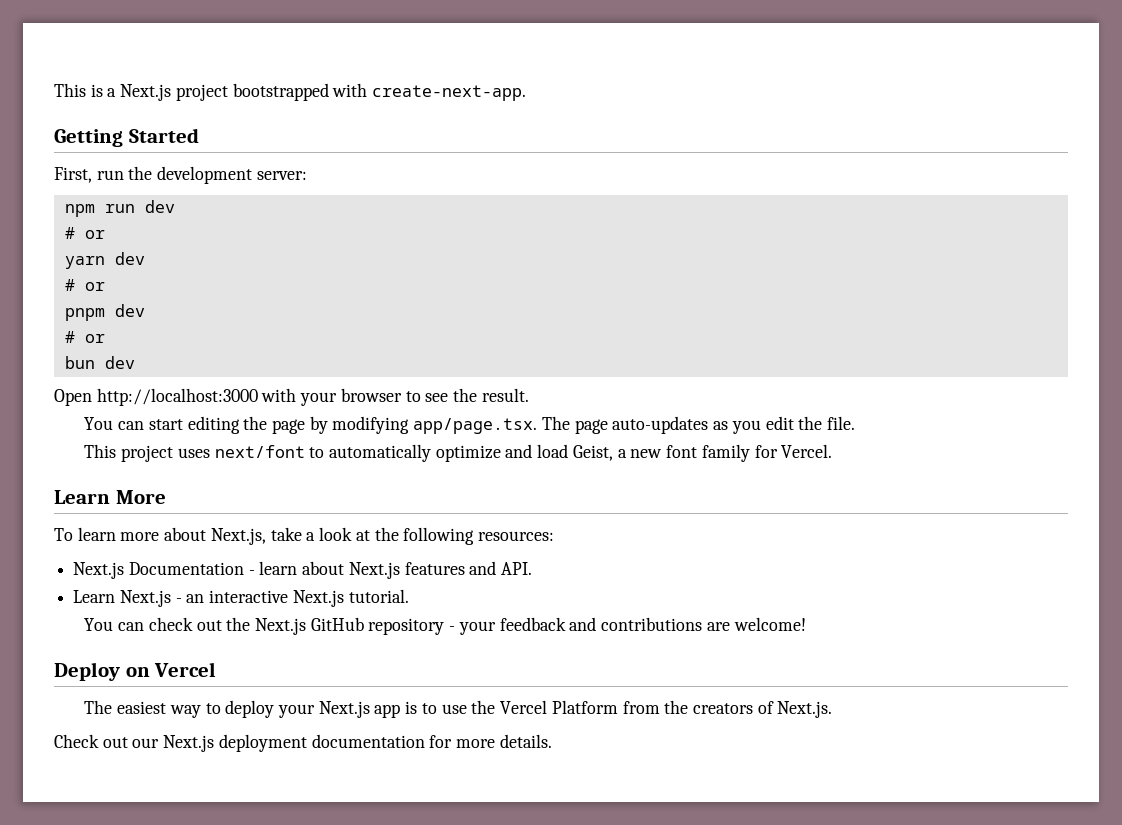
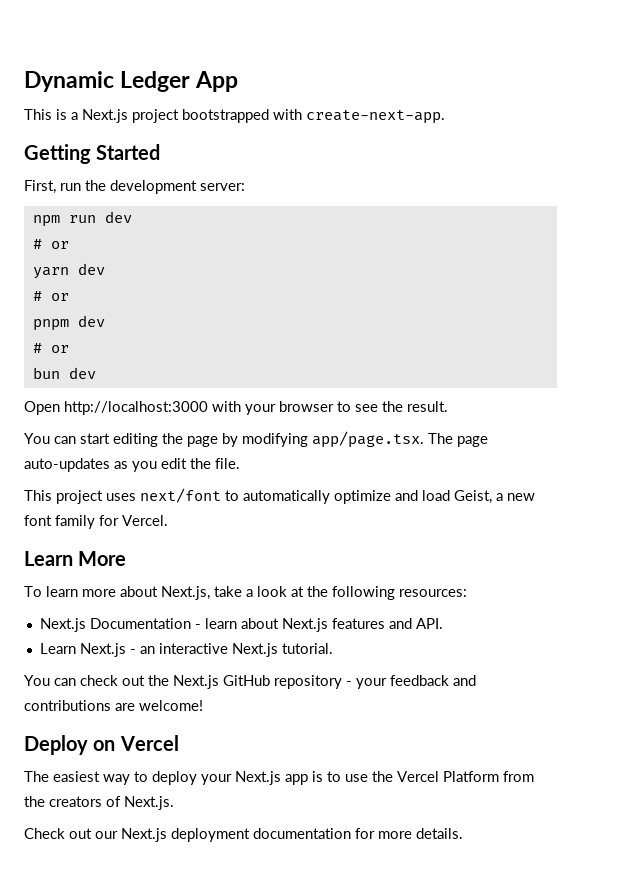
(54, 90) none -> [24,71,239,92] Dynamic Ledger App //

